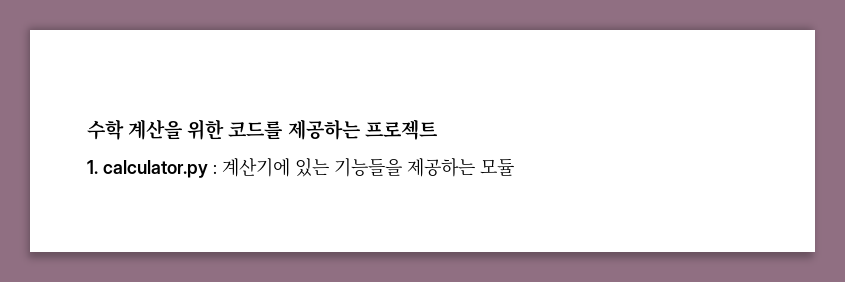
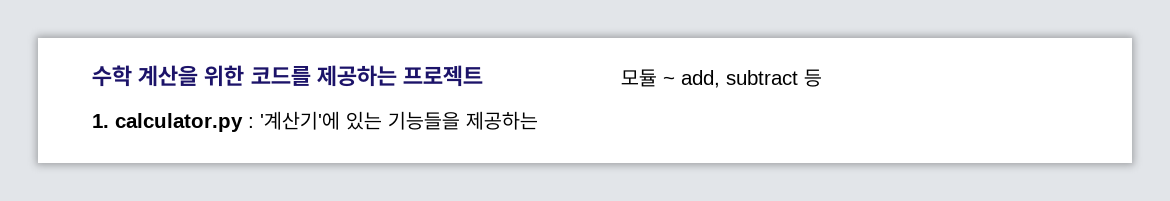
[222,158,290,177] 계산기에 -> [260,111,340,130] '계산기'에
(514, 167) none -> [663,69,822,88] ~ add, subtract 등

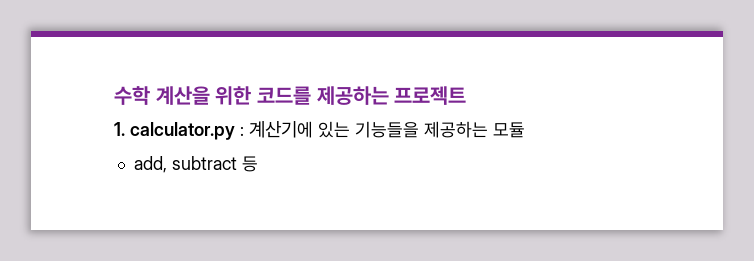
[260,111,340,130] '계산기'에 -> [249,121,313,138] 계산기에
[663,76,675,85] ~ -> (525, 130) //

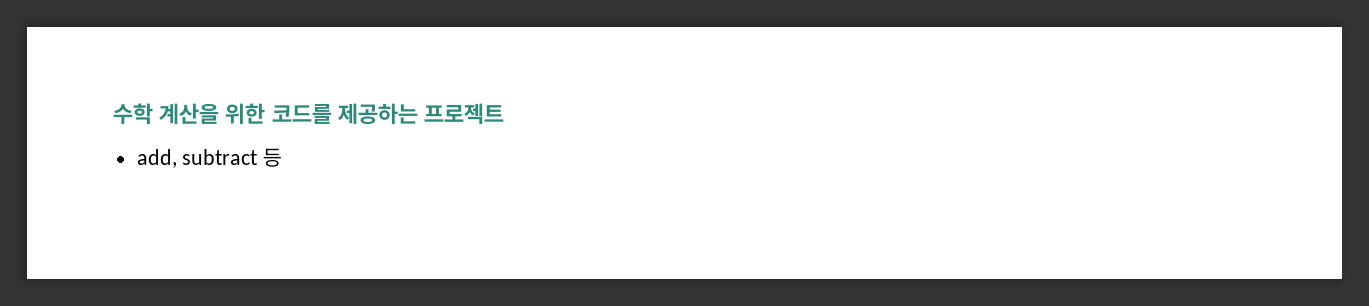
[114,121,525,140] // 1. calculator.py : 계산기에 있는 기능들을 제공하는 모듈 -> (505, 114) none

